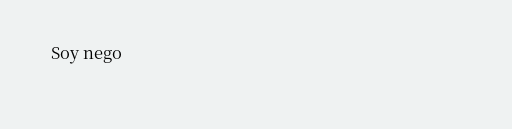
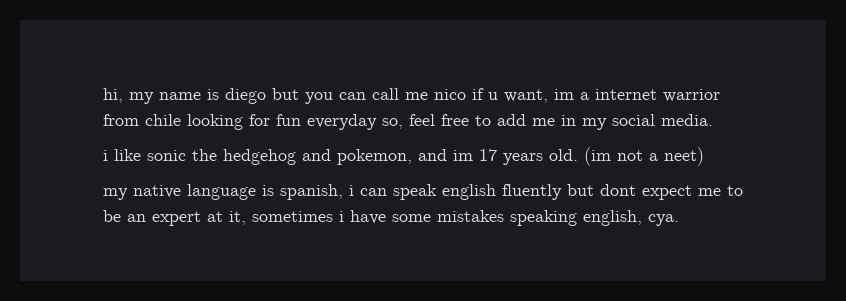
[51,47,123,64] Soy nego -> [103,88,720,104] [103,114,713,130] [103,147,704,166] [103,184,743,200] [103,210,679,226] hi, my name is diego but you can call me nico if u want, im a internet warrior from chile looking for fun everyday so, feel free to add me in my social media. // i like sonic the hedgehog and pokemon, and im 17 years old. (im not a neet) // my native language is spanish, i can speak english fluently but dont expect me to be an expert at it, sometimes i have some mistakes speaking english, cya.

